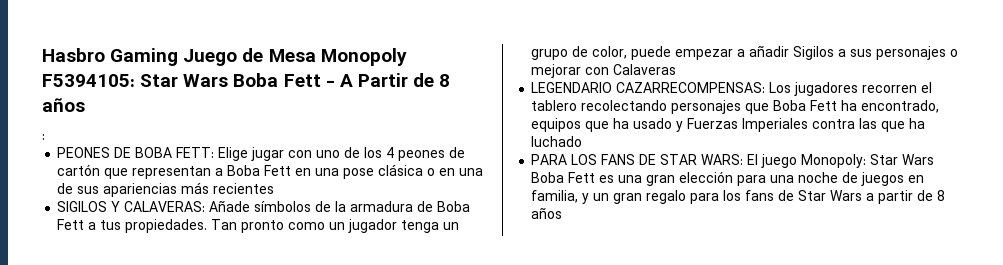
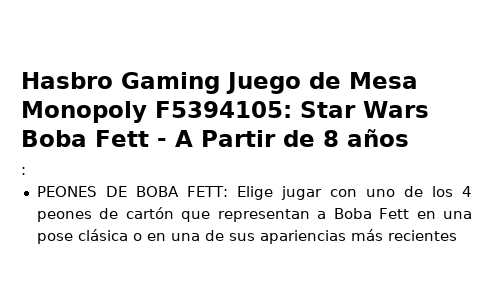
[57,200,471,212] [57,219,460,233] [531,45,959,60] [531,64,677,78] [531,82,933,96] [531,100,940,114] [531,118,926,132] [531,136,583,147] [531,154,935,168] [531,171,925,186] [531,190,946,204] [531,207,563,219] // SIGILOS Y CALAVERAS: Añade símbolos de la armadura de Boba Fett a tus propiedades. Tan pronto como un jugador tenga un grupo de color, puede empezar a añadir Sigilos a sus personajes o mejorar con Calaveras // LEGENDARIO CAZARRECOMPENSAS: Los jugadores recorren el tablero recolectando personajes que Boba Fett ha encontrado, equipos que ha usado y Fuerzas Imperiales contra las que ha luchado // PARA LOS FANS DE STAR WARS: El juego Monopoly: Star Wars Boba Fett es una gran elección para una noche de juegos en familia, y un gran regalo para los fans de Star Wars a partir de 8 años -> (457, 235) none

